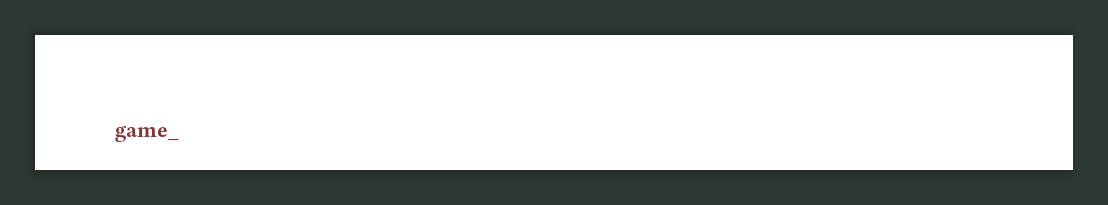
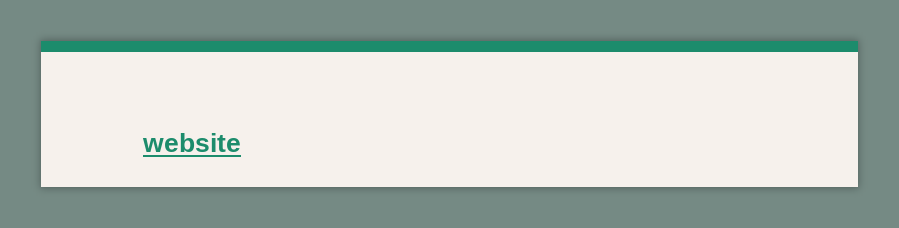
[115,125,179,142] game_ -> [142,133,241,152] website

